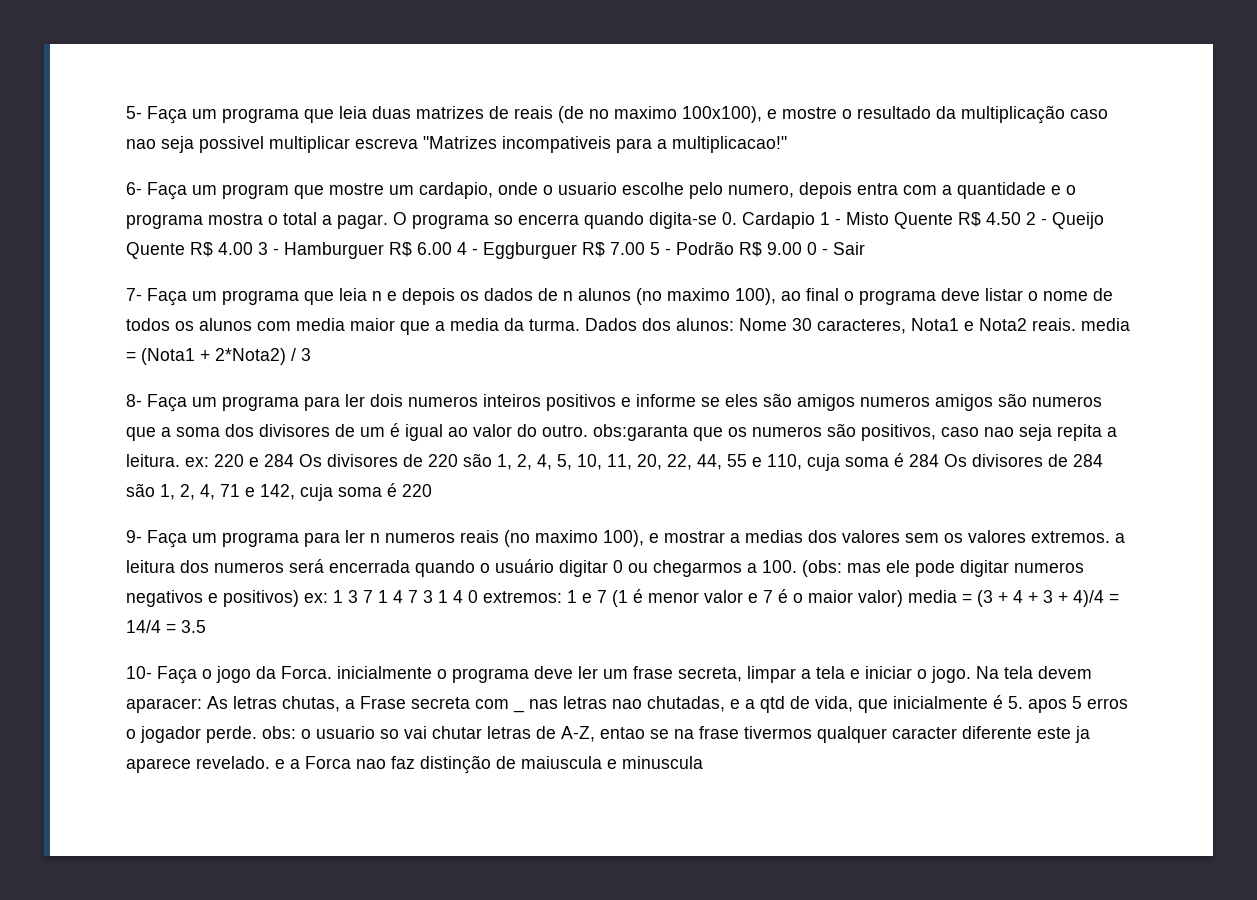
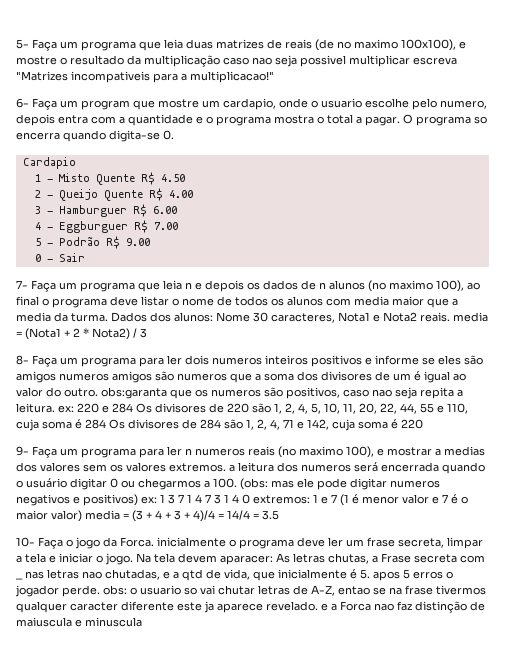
(737, 218) none -> (174, 135) //
(815, 220) none -> (76, 163) //
(1021, 218) none -> (185, 178) //
(253, 248) none -> (193, 194) //
(452, 248) none -> (177, 210) //
(645, 248) none -> (178, 226) //
(802, 248) none -> (150, 242) //
[215,348,286,365] 2*Nota2) -> [73,328,130,340] 2 * Nota2)

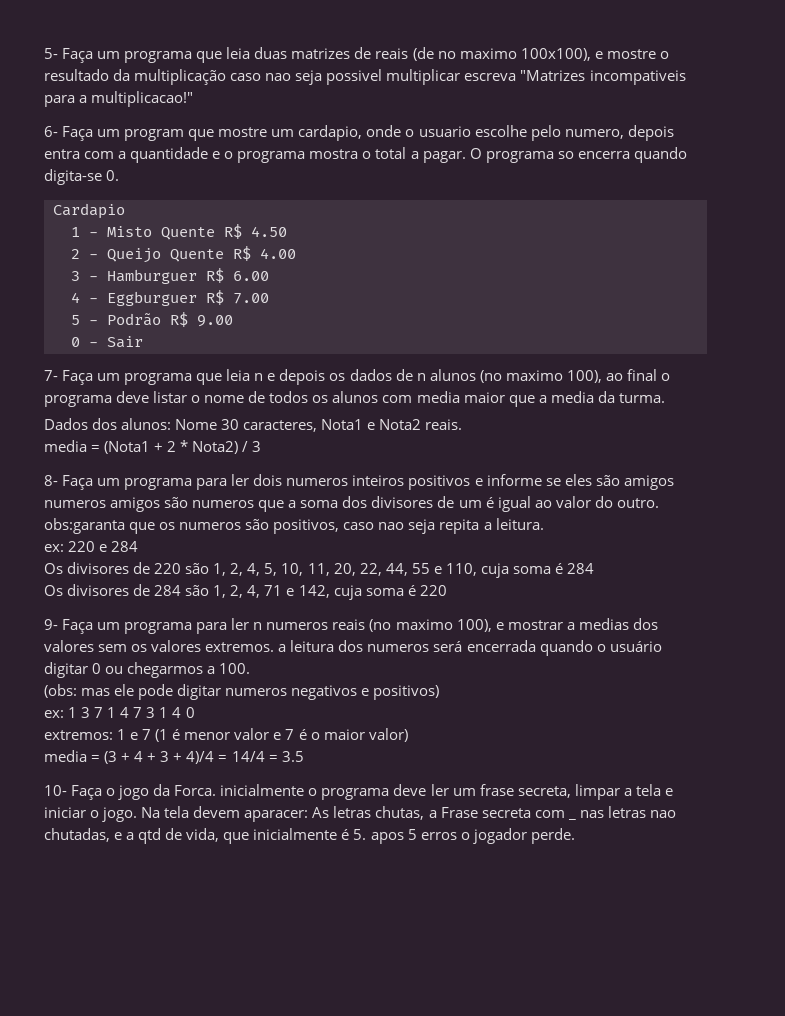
(108, 317) none -> (665, 398) //
(450, 317) none -> (463, 424) //
(55, 408) none -> (544, 524) //
(133, 408) none -> (139, 546) //
(106, 424) none -> (595, 568) //
(237, 483) none -> (251, 668) //
(138, 500) none -> (440, 692) //
(250, 499) none -> (195, 712) //
(82, 516) none -> (408, 735) //
[103,585,486,596] [16,601,485,613] [16,617,142,627] obs: o usuario so vai chutar letras de A-Z, entao se na frase tivermos qualquer caracter diferente este ja aparece revelado. e a Forca nao faz distinção de maiuscula e minuscula -> (575, 836) none

